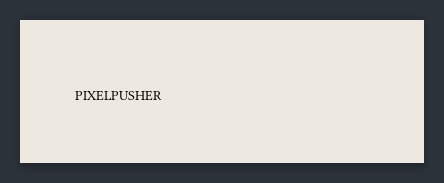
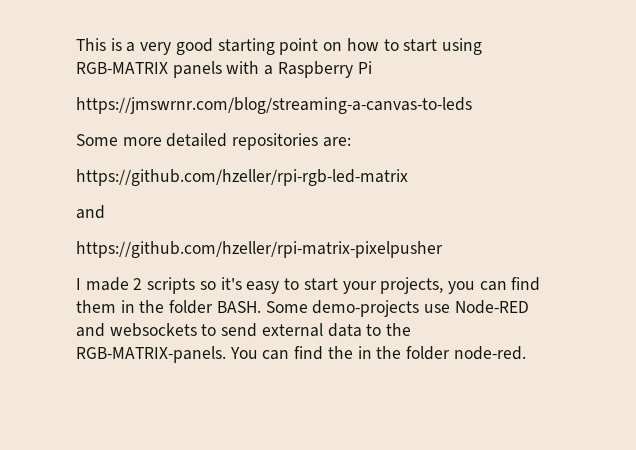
[75,90,162,101] PIXELPUSHER -> [76,38,482,55] [76,61,372,78] [76,97,472,114] [76,133,351,150] [76,169,408,186] [76,205,105,219] [76,241,443,258] [76,277,541,294] [76,300,529,317] [76,323,412,337] [76,346,526,363] This is a very good starting point on how to start using RGB-MATRIX panels with a Raspberry Pi // https://jmswrnr.com/blog/streaming-a-canvas-to-leds // Some more detailed repositories are: // https://github.com/hzeller/rpi-rgb-led-matrix // and // https://github.com/hzeller/rpi-matrix-pixelpusher // I made 2 scripts so it's easy to start your projects, you can find them in the folder BASH. Some demo-projects use Node-RED and websockets to send external data to the RGB-MATRIX-panels. You can find the in the folder node-red.

